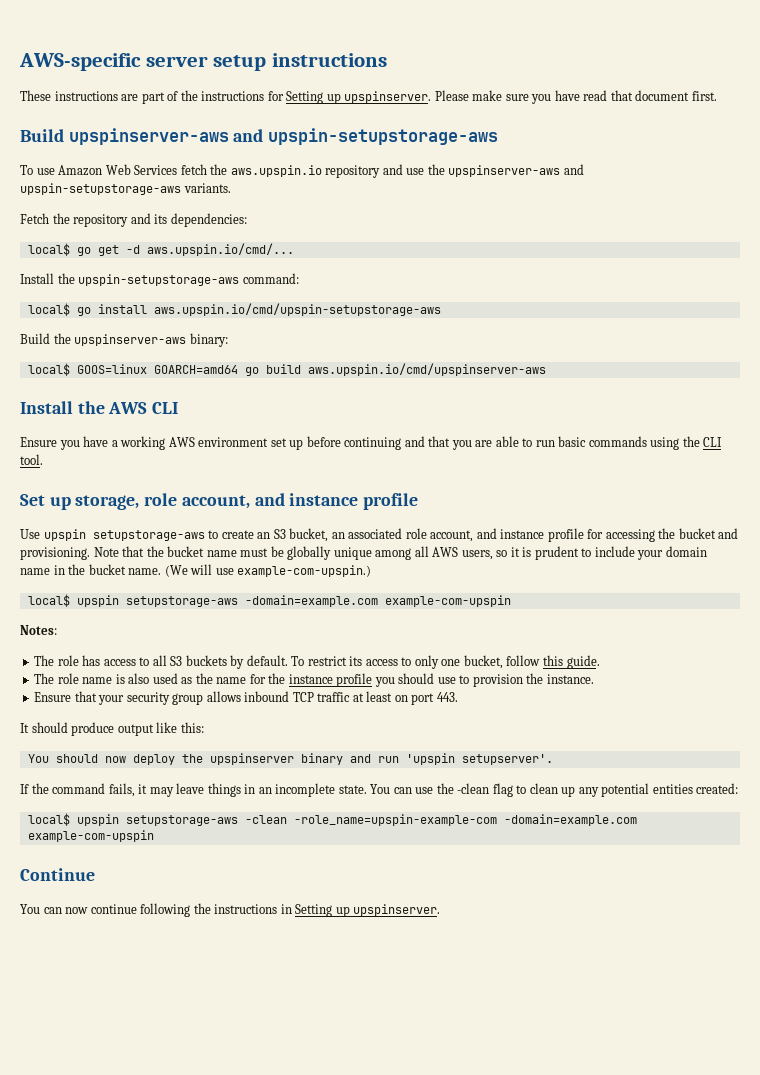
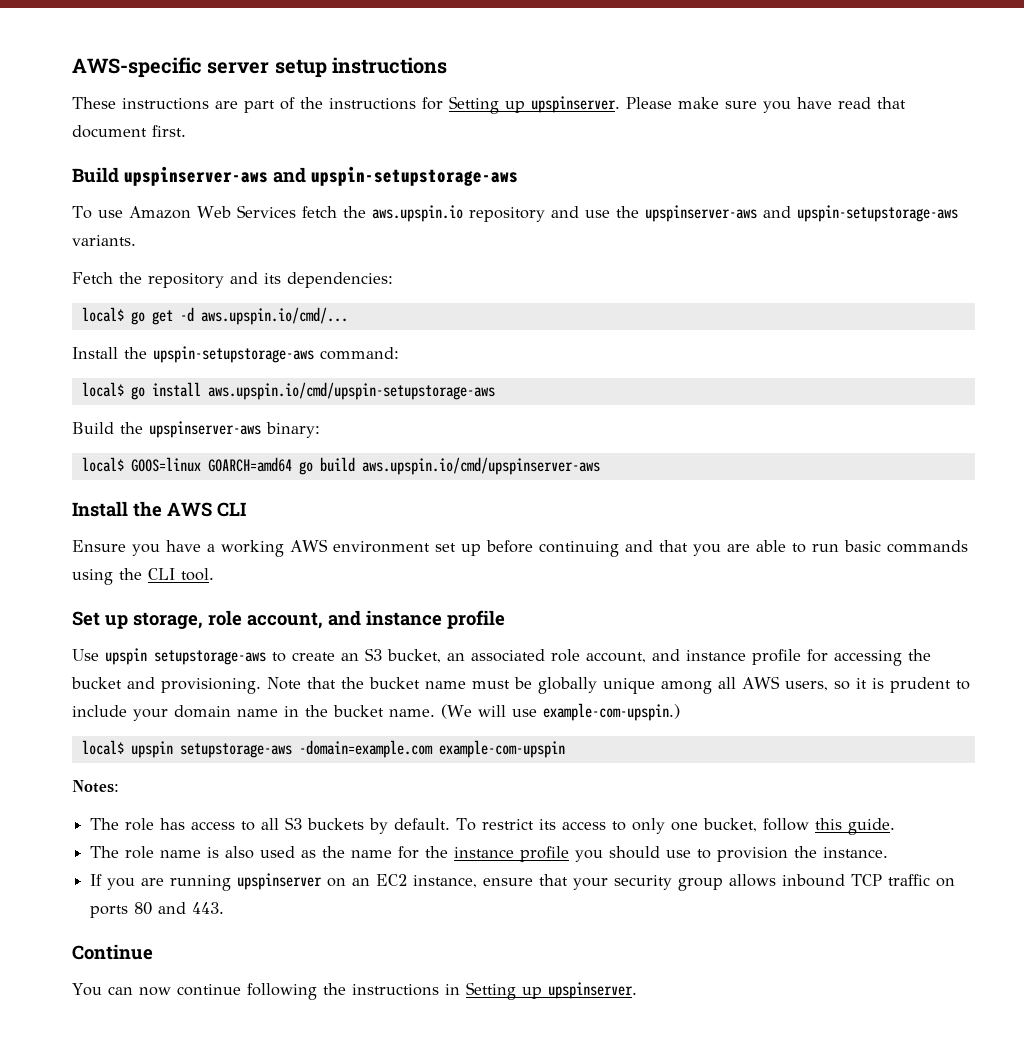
[34,692,72,702] Ensure -> [90,873,534,891] If you are running upspinserver on an EC2 instance, ensure
[352,691,458,705] [20,722,204,736] [27,753,553,765] [20,783,739,797] [27,813,637,826] [27,830,154,842] at least on port 443. // It should produce output like this: // You should now deploy the upspinserver binary and run 'upspin setupserver'. // If the command fails, it may leave things in an incomplete state. You can use the -clean flag to clean up any potential entities created: // local$ upspin setupstorage-aws -clean -role_name=upspin-example-com -domain=example.com example-com-upspin -> [936,878,956,887] [90,902,225,918] on ports 80 and 443.

